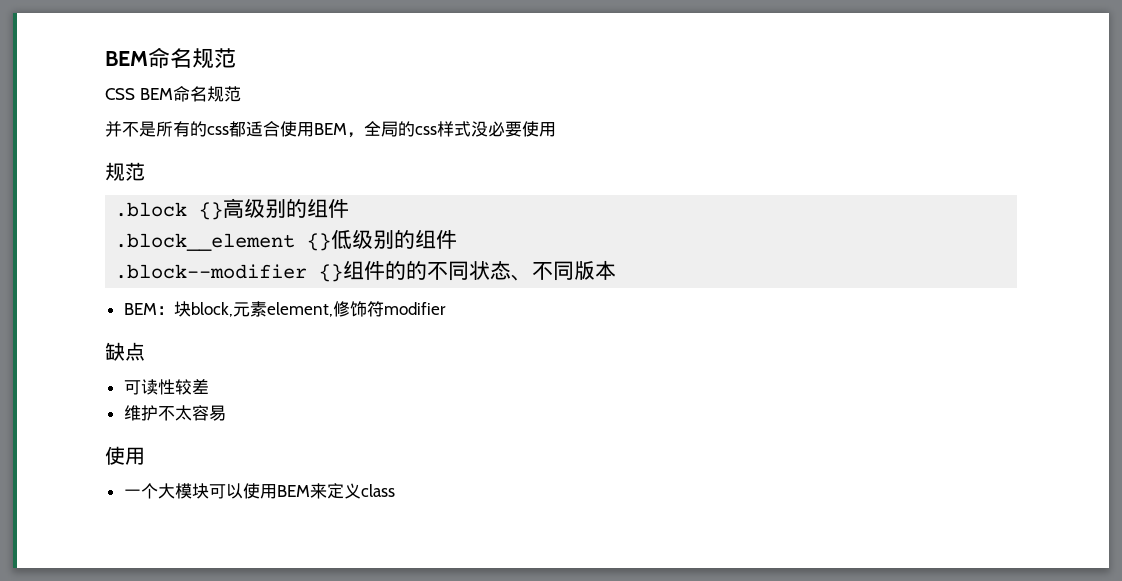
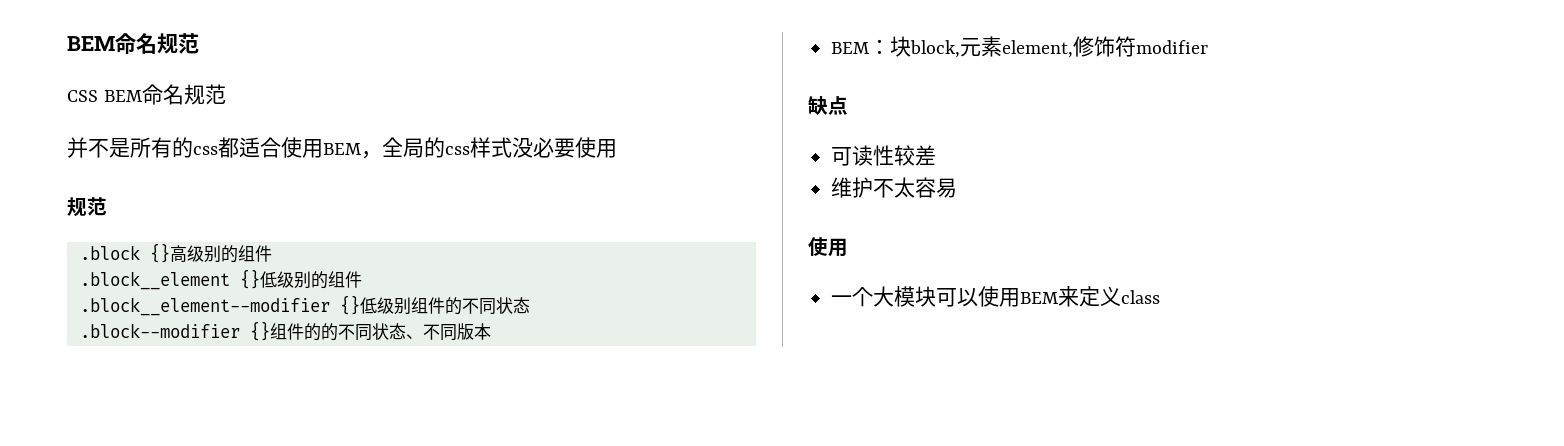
(458, 239) none -> [79,295,530,316] // .block__element--modifier {}低级别组件的不同状态

